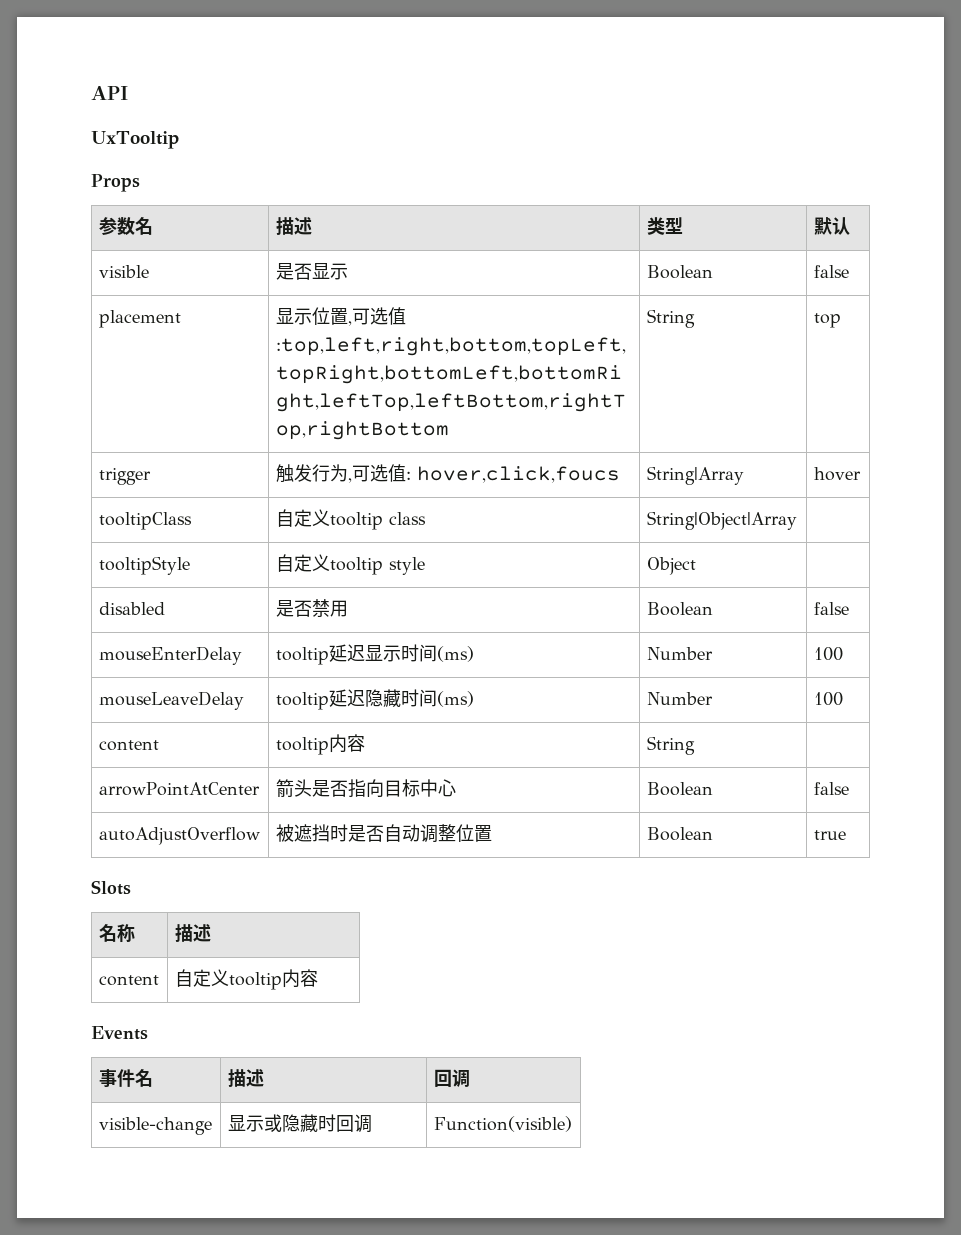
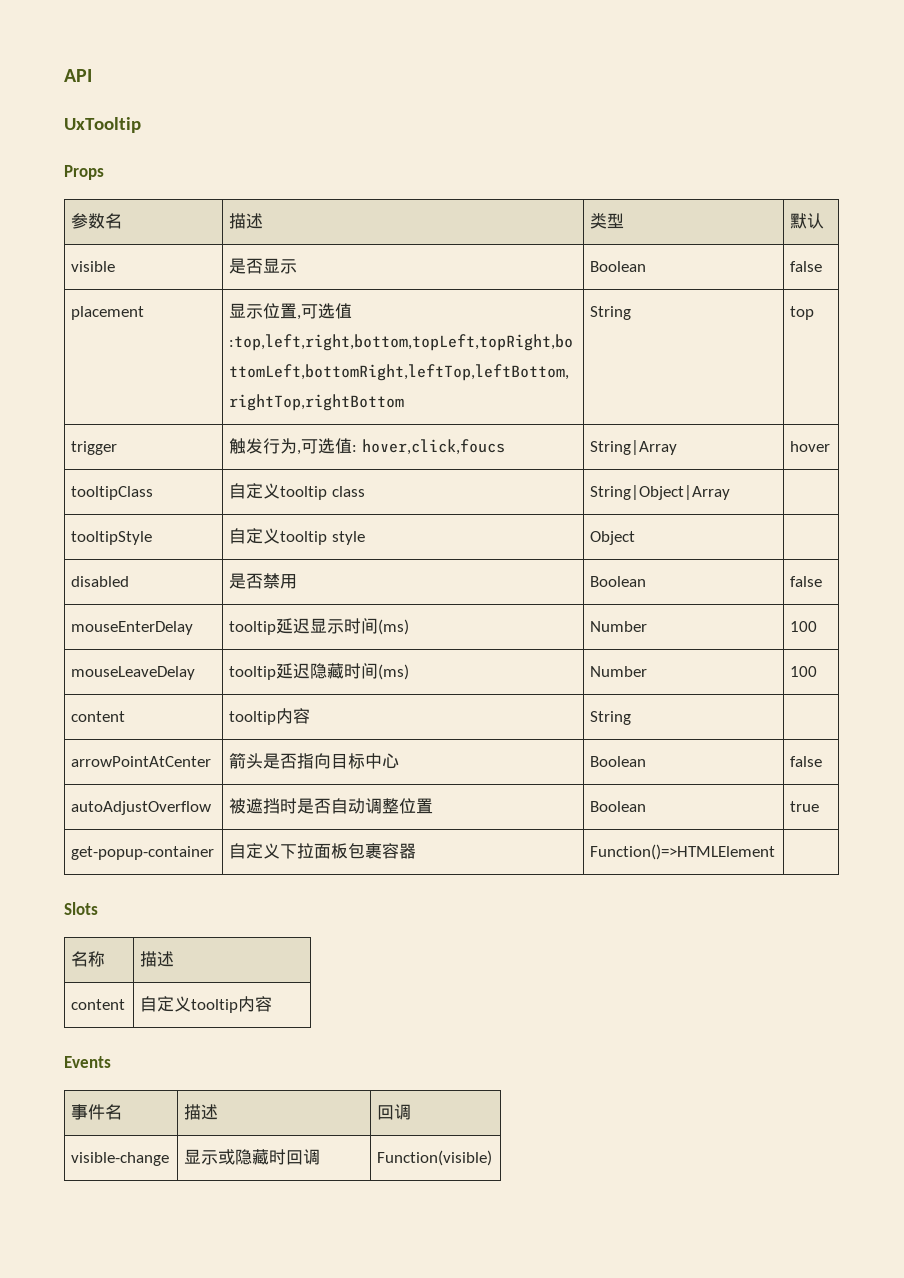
(846, 835) none -> [71,846,215,860] [229,843,417,859] [590,844,776,860] // get-popup-container | 自定义下拉面板包裹容器 | Function()=>HTMLElement |

